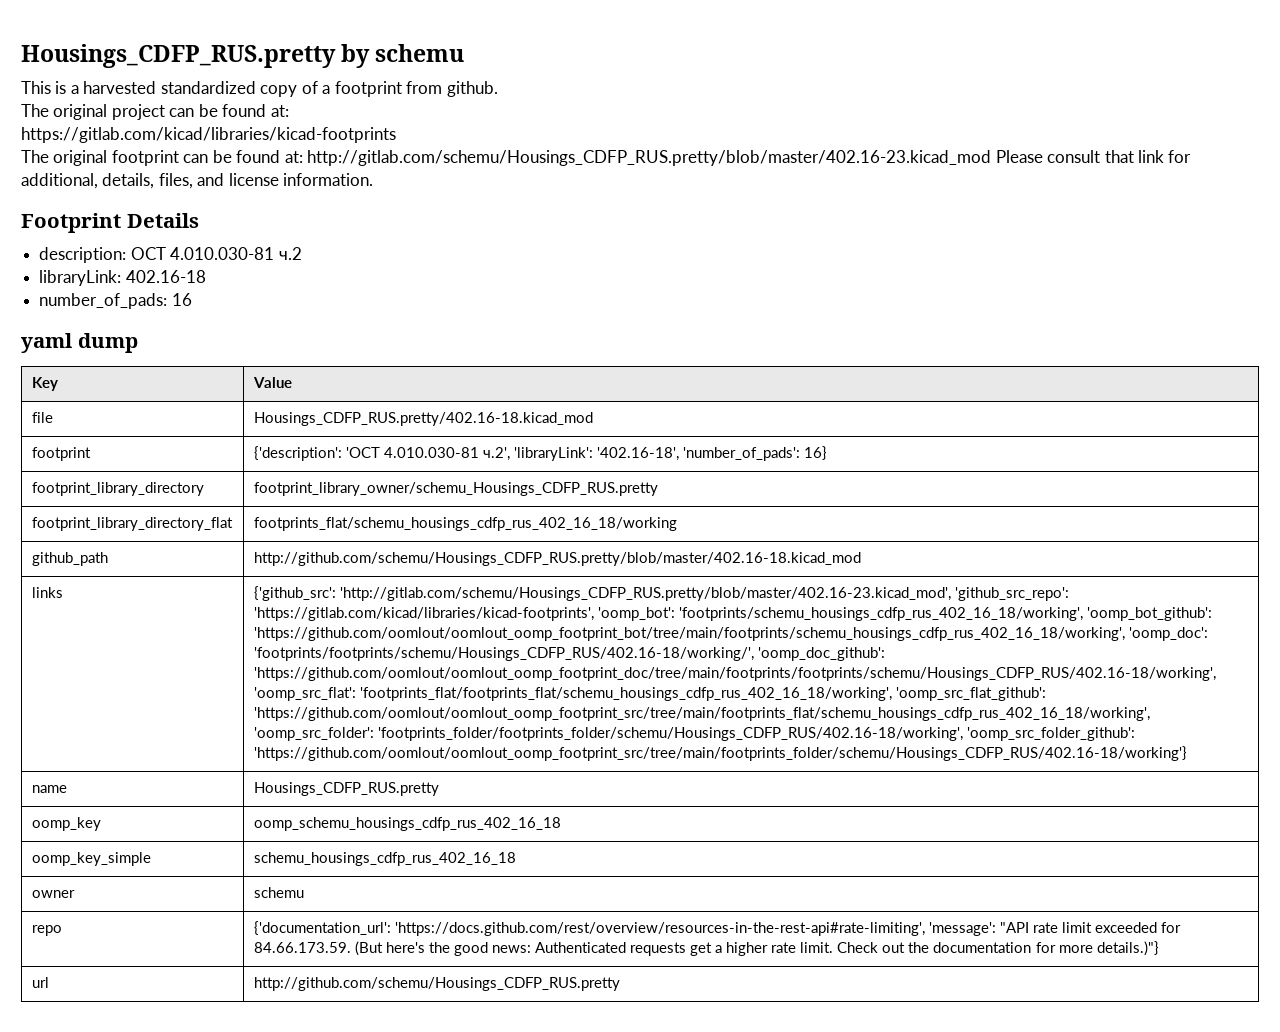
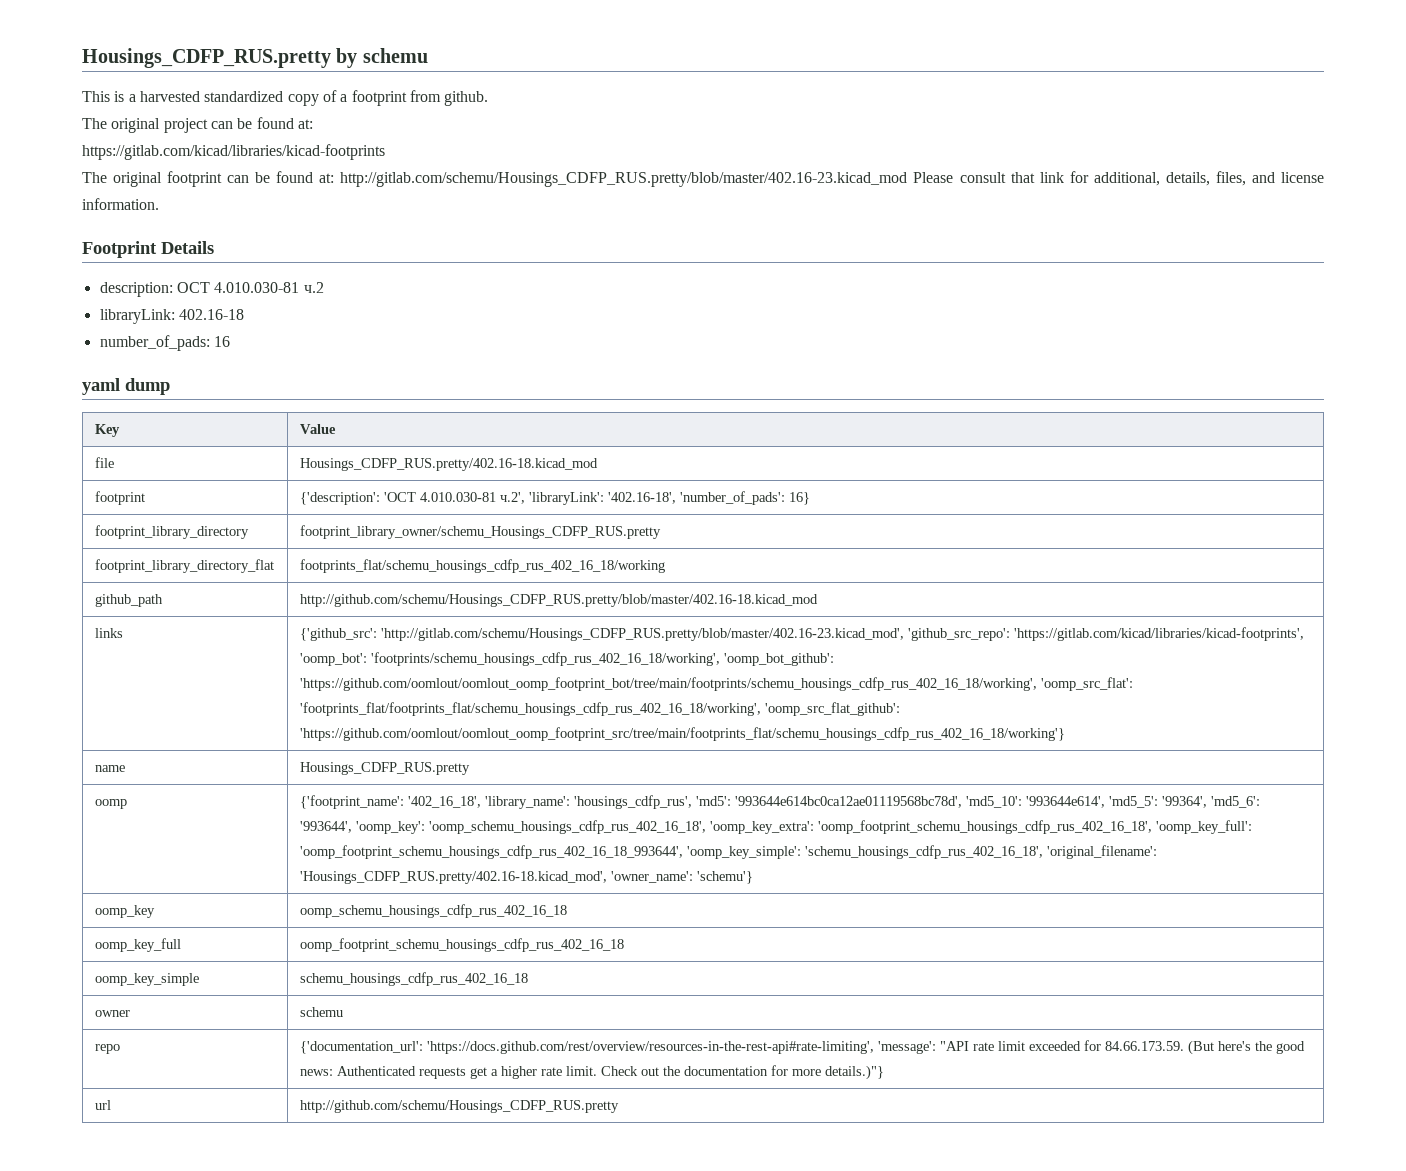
[1128,627,1208,641] [253,647,885,661] [253,667,1216,681] [253,687,1046,701] [253,707,1150,721] [253,727,1135,741] [253,746,1187,761] [31,785,67,793] [253,782,439,796] 'oomp_doc': 'footprints/footprints/schemu/Housings_CDFP_RUS/402.16-18/working/', 'oomp_doc_github': 'https://github.com/oomlout/oomlout_oomp_footprint_doc/tree/main/footprints/footprints/schemu/Housings_CDFP_RUS/402.16-18/working', 'oomp_src_flat': 'footprints_flat/footprints_flat/schemu_housings_cdfp_rus_402_16_18/working', 'oomp_src_flat_github': 'https://github.com/oomlout/oomlout_oomp_footprint_src/tree/main/footprints_flat/schemu_housings_cdfp_rus_402_16_18/working', 'oomp_src_folder': 'footprints_folder/footprints_folder/schemu/Housings_CDFP_RUS/402.16-18/working', 'oomp_src_folder_github': 'https://github.com/oomlout/oomlout_oomp_footprint_src/tree/main/footprints_folder/schemu/Housings_CDFP_RUS/402.16-18/working'} // name | Housings_CDFP_RUS.pretty -> [1040,677,1133,691] [299,702,900,716] [299,727,1065,741] [94,765,125,772] [299,762,470,775] [94,799,127,809] [299,795,1260,809] [299,820,1252,834] [299,845,1157,859] [299,871,753,884] 'oomp_src_flat': 'footprints_flat/footprints_flat/schemu_housings_cdfp_rus_402_16_18/working', 'oomp_src_flat_github': 'https://github.com/oomlout/oomlout_oomp_footprint_src/tree/main/footprints_flat/schemu_housings_cdfp_rus_402_16_18/working'} // name | Housings_CDFP_RUS.pretty // oomp | {'footprint_name': '402_16_18', 'library_name': 'housings_cdfp_rus', 'md5': '993644e614bc0ca12ae01119568bc78d', 'md5_10': '993644e614', 'md5_5': '99364', 'md5_6': '993644', 'oomp_key': 'oomp_schemu_housings_cdfp_rus_402_16_18', 'oomp_key_extra': 'oomp_footprint_schemu_housings_cdfp_rus_402_16_18', 'oomp_key_full': 'oomp_footprint_schemu_housings_cdfp_rus_402_16_18_993644', 'oomp_key_simple': 'schemu_housings_cdfp_rus_402_16_18', 'original_filename': 'Housings_CDFP_RUS.pretty/402.16-18.kicad_mod', 'owner_name': 'schemu'}
(561, 824) none -> [94,938,181,952] [299,938,624,952] // oomp_key_full | oomp_footprint_schemu_housings_cdfp_rus_402_16_18

